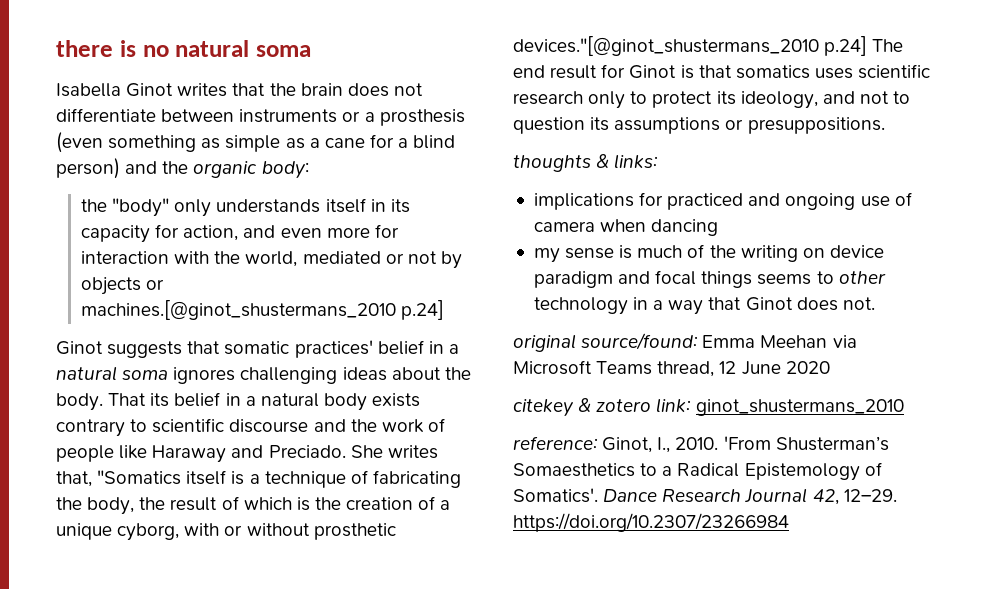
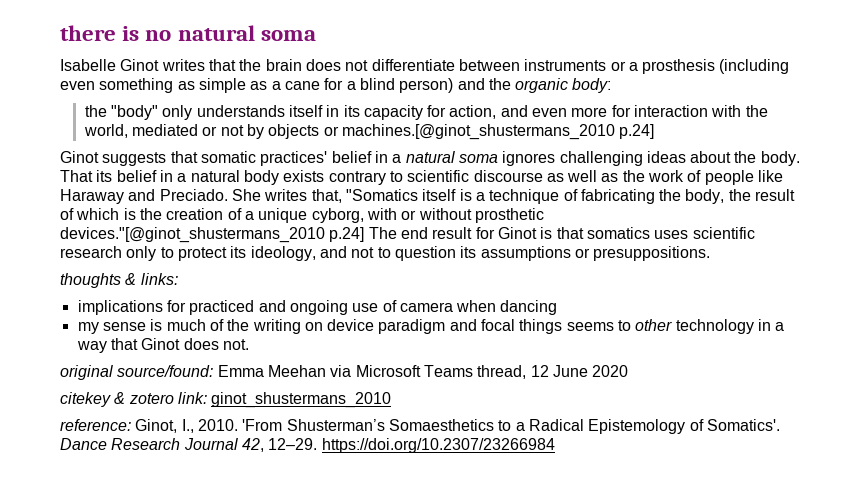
[56,83,121,97] Isabella -> [60,59,116,71] Isabelle
[56,132,103,153] (even -> [719,59,790,74] [60,81,95,90] (including even
[313,419,346,432] and -> [546,170,619,182] as well as

